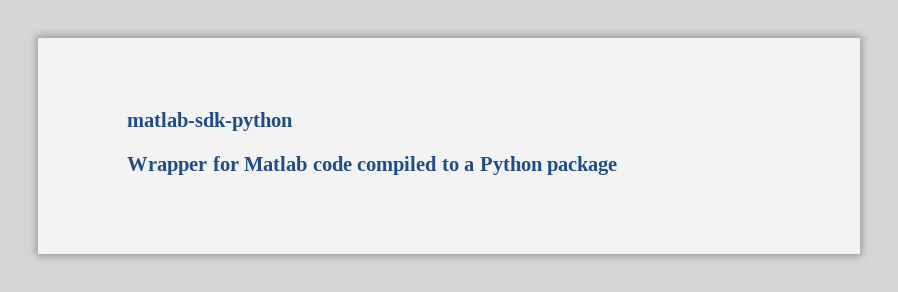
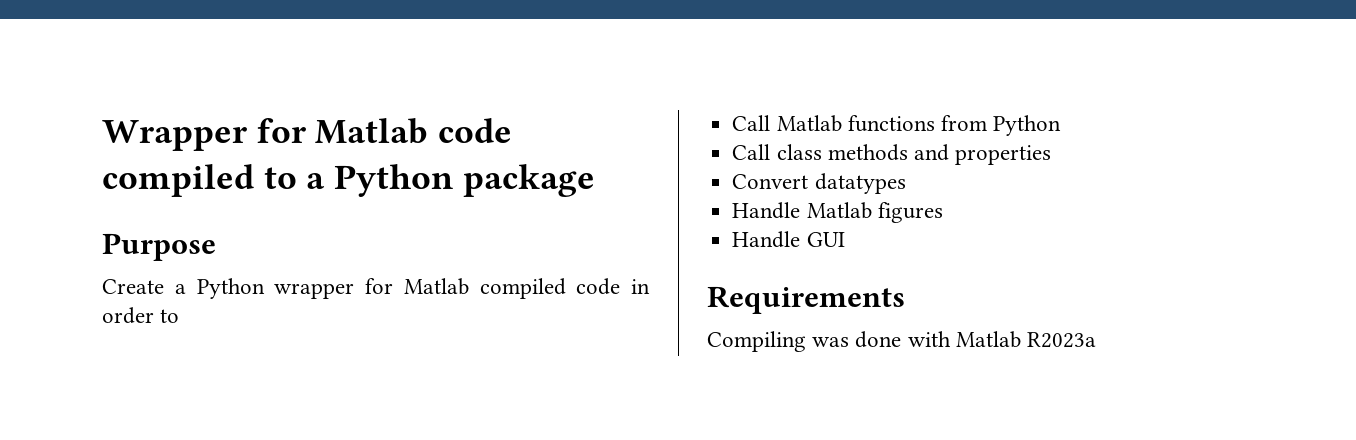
[127,112,293,131] matlab-sdk-python // -> (102, 135) none
(618, 165) none -> [102,233,216,261] [102,278,650,299] [102,307,180,324] [732,115,1062,136] [732,144,1052,165] [732,173,906,194] [732,202,943,223] [732,231,845,248] [707,286,905,314] [707,331,1097,352] // Purpose // Create a Python wrapper for Matlab compiled code in order to // Call Matlab functions from Python // Call class methods and properties // Convert datatypes // Handle Matlab figures // Handle GUI // Requirements // Compiling was done with Matlab R2023a

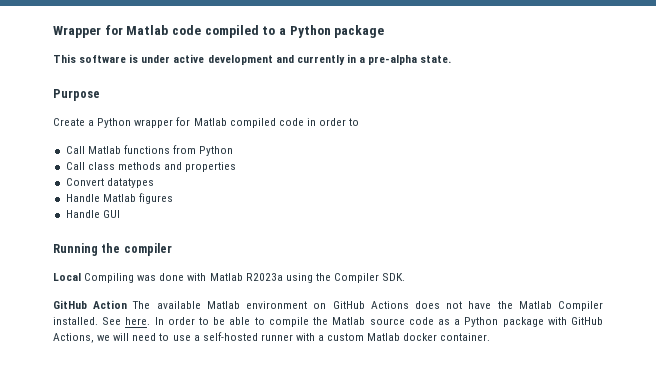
(595, 180) none -> [53,54,452,65] // This software is under active development and currently in a pre-alpha state.
[707,286,905,314] Requirements // -> [53,243,172,256] [53,273,81,281] Running the compiler // Local
(1097, 340) none -> [285,273,406,283] [53,300,603,311] [53,317,604,327] [53,332,491,343] using the Compiler SDK. // GitHub Action The available Matlab environment on GitHub Actions does not have the Matlab Compiler installed. See here. In order to be able to compile the Matlab source code as a Python package with GitHub Actions, we will need to use a self-hosted runner with a custom Matlab docker container.

